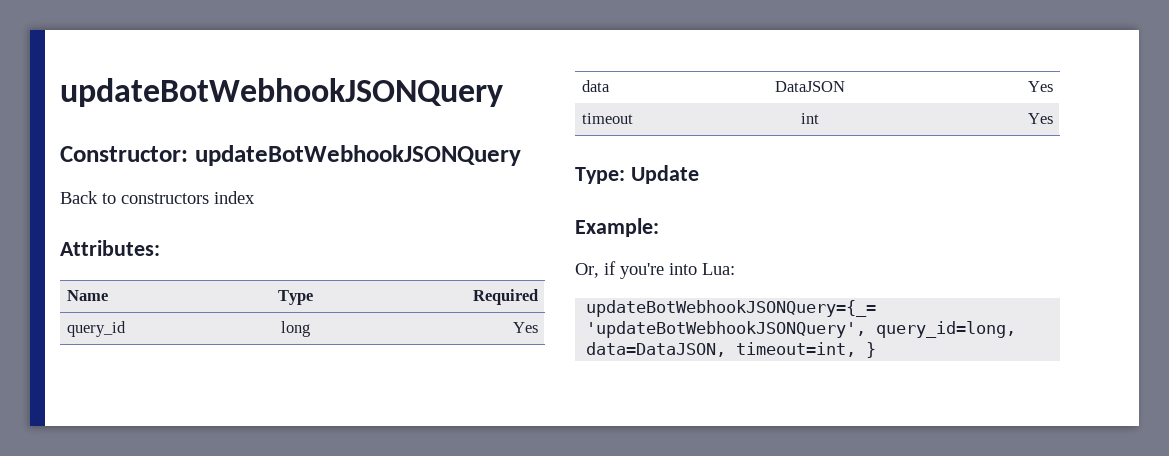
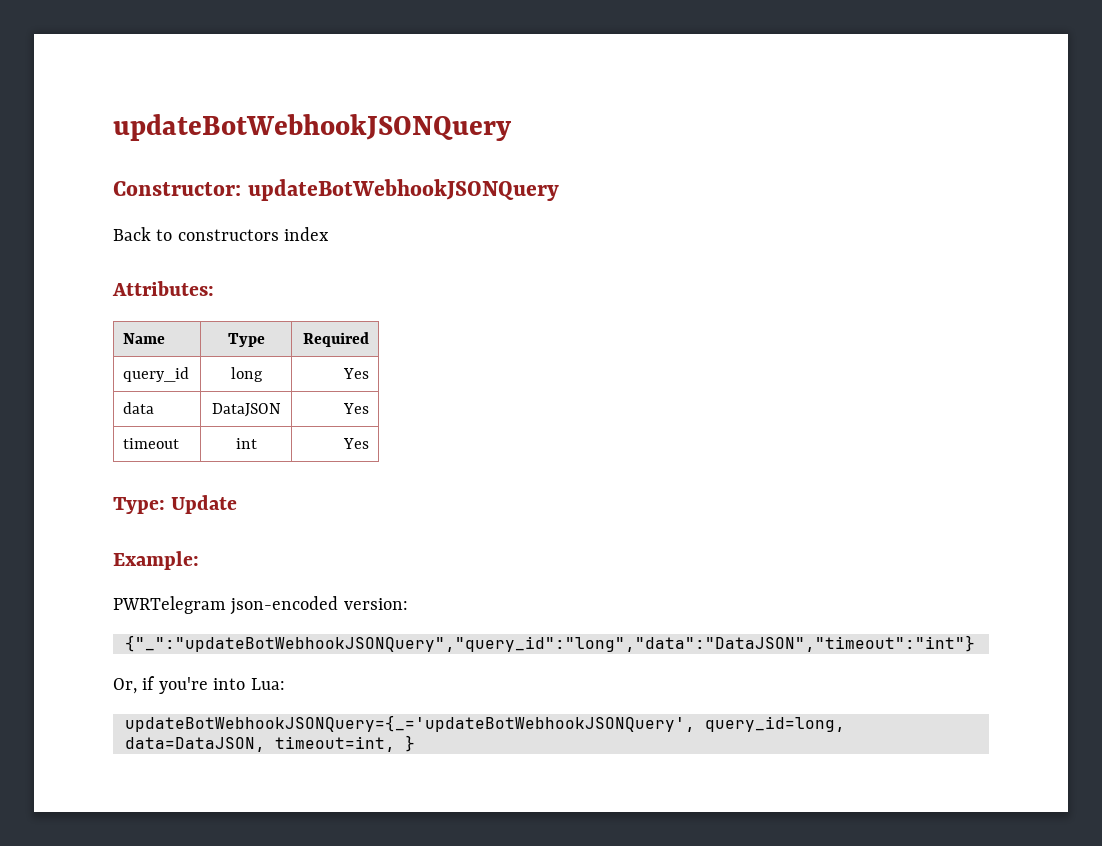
(659, 227) none -> [113,596,408,615] [125,635,975,652] // PWRTelegram json-encoded version: // {"_":"updateBotWebhookJSONQuery","query_id":"long","data":"DataJSON","timeout":"int"}

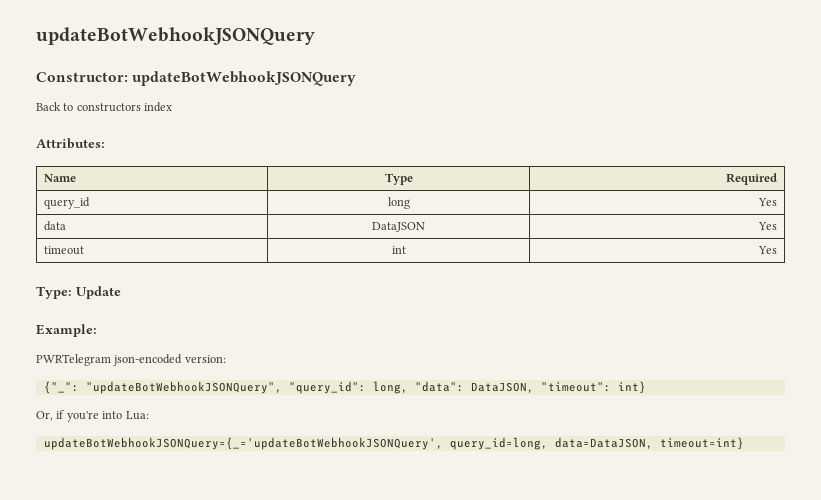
[125,635,975,652] {"_":"updateBotWebhookJSONQuery","query_id":"long","data":"DataJSON","timeout":"int"} -> [43,381,646,394] {"_": "updateBotWebhookJSONQuery", "query_id": long, "data": DataJSON, "timeout": int}
[275,735,415,752] timeout=int, } -> [659,437,744,450] timeout=int}

